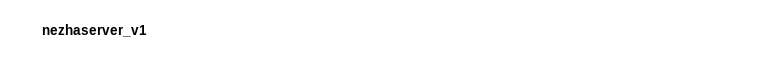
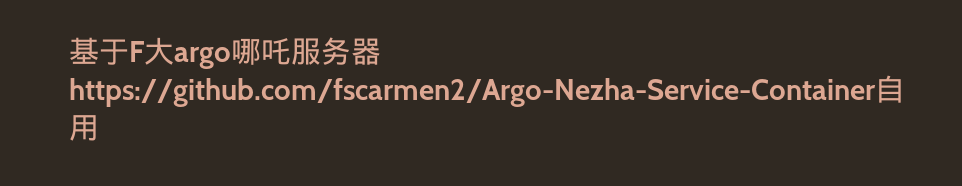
[42,24,147,37] nezhaserver_v1 -> [69,37,381,69] [69,75,905,107] [69,115,99,141] 基于F大argo哪吒服务器https://github.com/fscarmen2/Argo-Nezha-Service-Container自用

